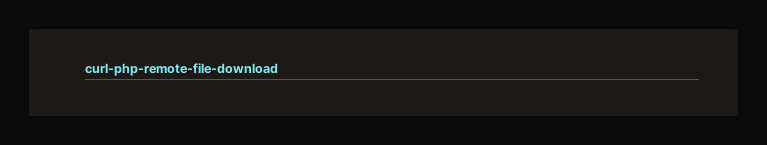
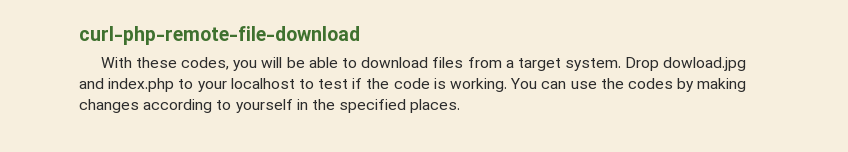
(278, 69) none -> [100,57,747,71] [79,78,747,92] [79,99,461,113] // With these codes, you will be able to download files from a target system. Drop dowload.jpg and index.php to your localhost to test if the code is working. You can use the codes by making changes according to yourself in the specified places.

